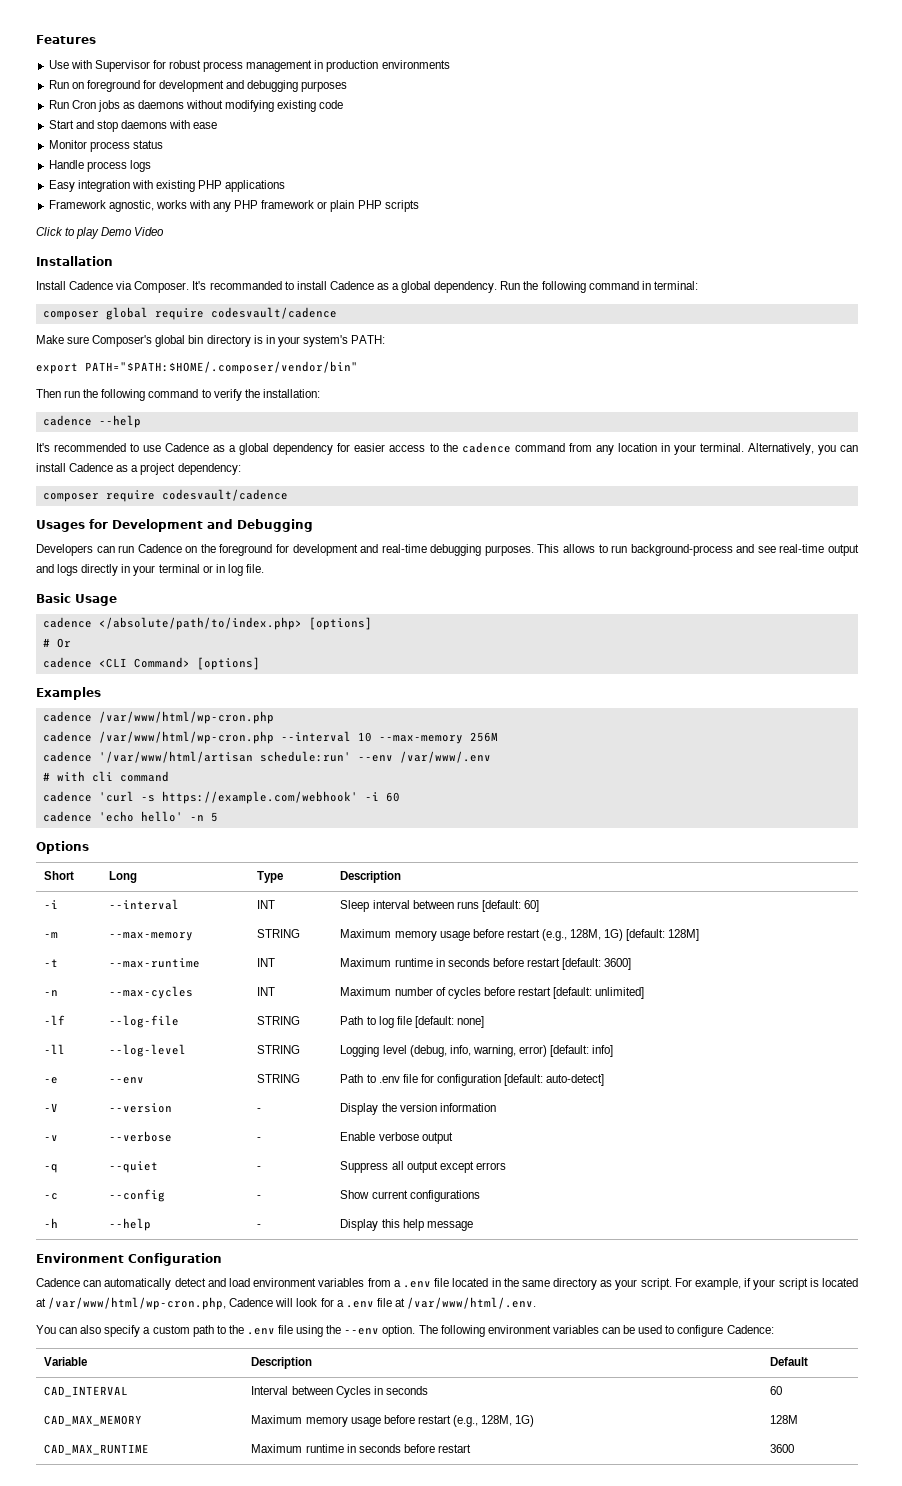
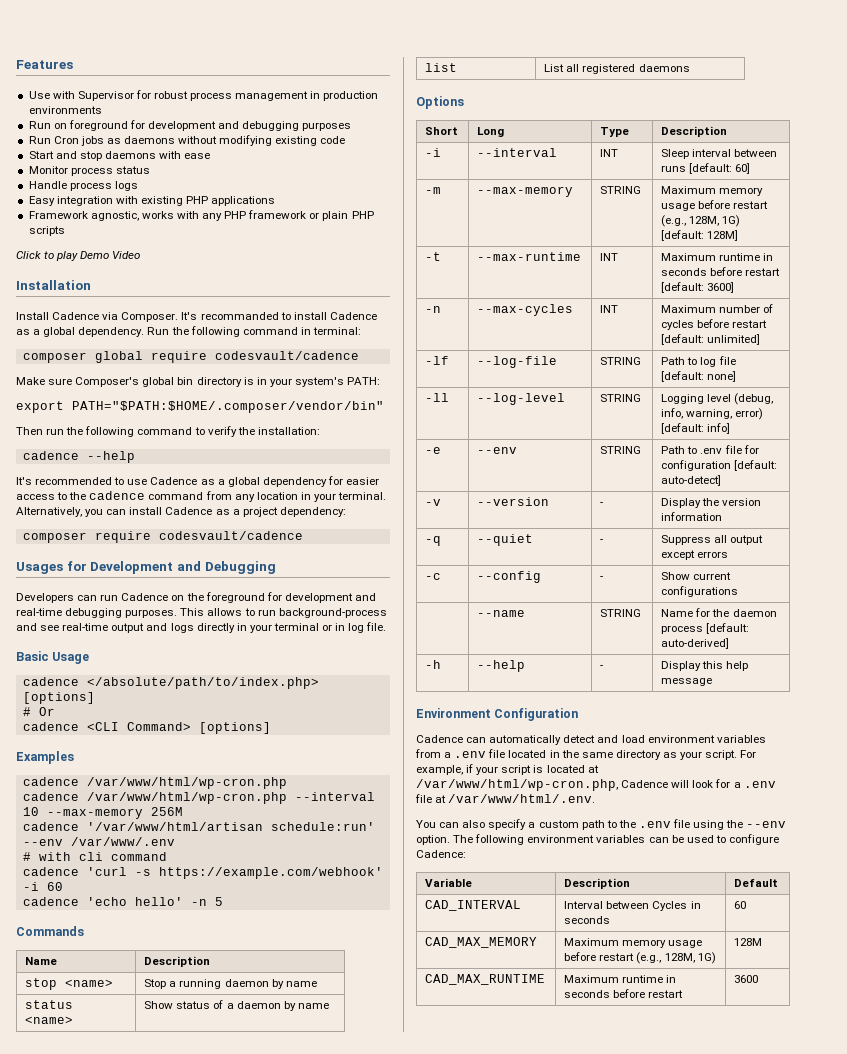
(218, 817) none -> [16,926,84,936] [25,957,58,965] [144,956,211,967] [25,978,114,990] [144,979,317,989] [25,1000,74,1009] [25,1016,74,1024] [144,1000,329,1011] [425,63,458,72] [544,64,690,74] // Commands // Name | Description // stop <name> | Stop a running daemon by name // status <name> | Show status of a daemon by name // list | List all registered daemons
[44,1103,59,1112] -V -> [425,499,442,506] -v
[44,1135,59,1141] [109,1131,173,1142] [257,1137,262,1141] [340,1132,453,1144] // -v | --verbose | - | Enable verbose output -> (723, 516) none
(480, 1196) none -> [477,610,526,617] [600,609,642,617] [661,608,777,617] [661,623,750,634] [661,638,730,649] // | --name | STRING | Name for the daemon process [default: auto-derived]

